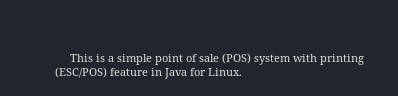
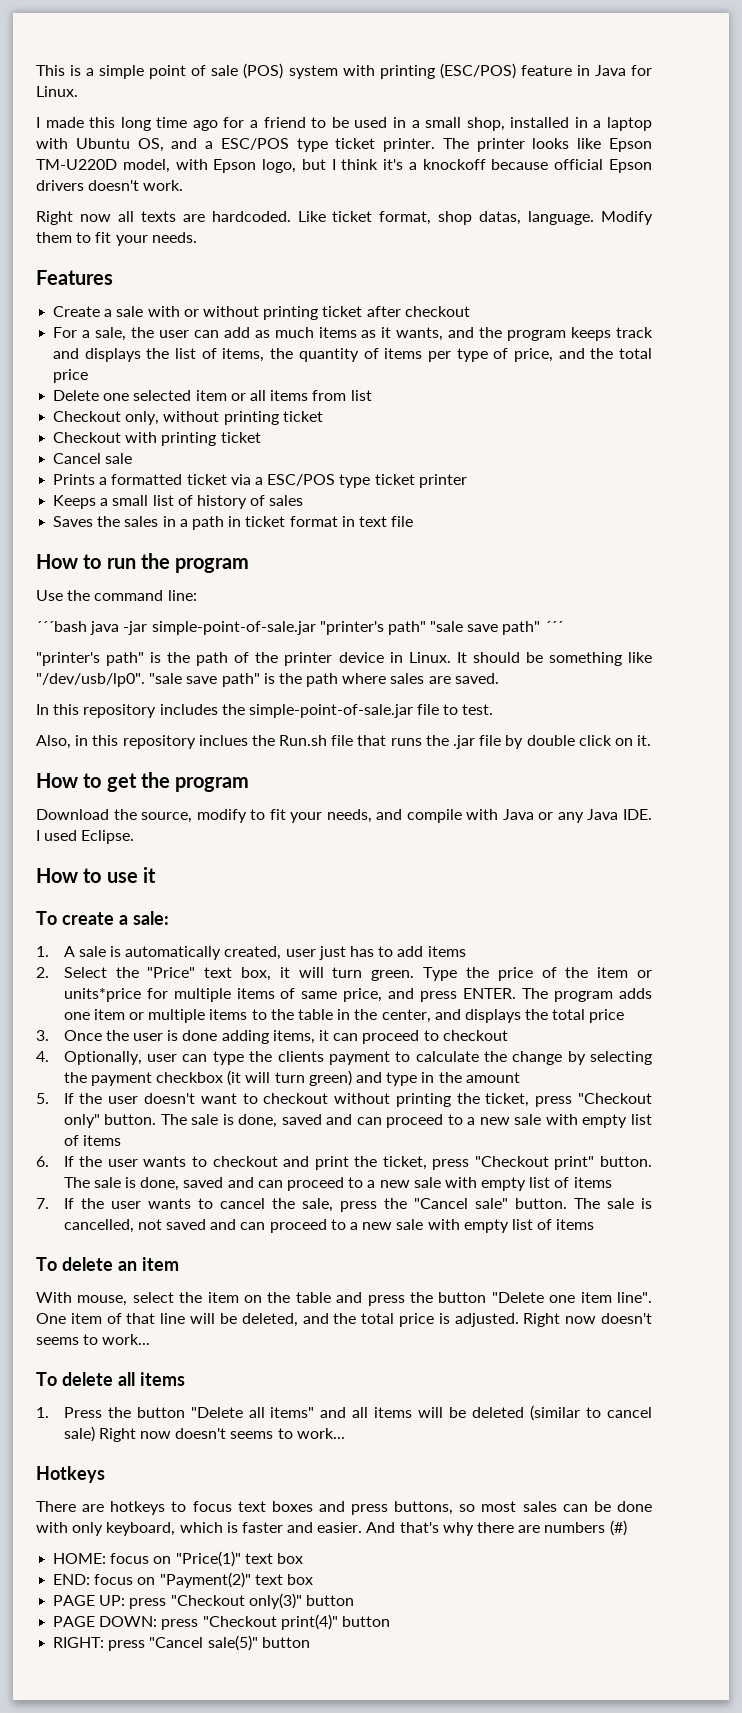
(242, 72) none -> [36,117,652,131] [36,138,652,152] [36,159,652,173] [36,180,184,191] [36,211,653,225] [36,232,197,246] [36,270,113,285] [53,306,470,320] [53,327,654,341] [53,348,652,362] [53,369,89,383] [53,390,372,401] [53,411,323,425] [53,432,261,446] [53,453,133,464] [53,474,467,488] [53,495,304,509] [53,516,414,530] [36,553,250,573] [36,590,197,601] [36,621,563,635] [36,652,652,666] [36,673,499,687] [36,704,494,718] [36,735,652,749] [36,772,250,792] [36,809,652,823] [36,830,135,844] [36,867,156,883] [36,911,169,925] [36,946,466,960] [36,967,653,981] [63,988,652,1002] [63,1009,625,1023] [36,1030,508,1044] [36,1051,652,1065] [63,1070,520,1086] [36,1093,652,1107] [63,1114,653,1128] [63,1135,121,1146] [36,1156,652,1170] [63,1177,612,1191] [36,1198,652,1212] [63,1219,595,1233] [36,1257,179,1271] [36,1292,652,1306] [36,1313,652,1327] [36,1334,151,1345] [36,1372,185,1386] [36,1405,652,1421] [63,1426,345,1442] [36,1466,105,1483] [36,1501,652,1515] [36,1520,627,1536] [53,1551,303,1567] [53,1572,313,1588] [53,1593,354,1609] [53,1614,390,1630] [53,1635,310,1651] // I made this long time ago for a friend to be used in a small shop, installed in a laptop with Ubuntu OS, and a ESC/POS type ticket printer. The printer looks like Epson TM-U220D model, with Epson logo, but I think it's a knockoff because official Epson drivers doesn't work. // Right now all texts are hardcoded. Like ticket format, shop datas, language. Modify them to fit your needs. // Features // Create a sale with or without printing ticket after checkout // For a sale, the user can add as much items as it wants, and the program keeps track and displays the list of items, the quantity of items per type of price, and the total price // Delete one selected item or all items from list // Checkout only, without printing ticket // Checkout with printing ticket // Cancel sale // Prints a formatted ticket via a ESC/POS type ticket printer // Keeps a small list of history of sales // Saves the sales in a path in ticket format in text file // How to run the program // Use the command line: // ´´´bash java -jar simple-point-of-sale.jar "printer's path" "sale save path" ´´´ // "printer's path" is the path of the printer device in Linux. It should be something like "/dev/usb/lp0". "sale save path" is the path where sales are saved. // In this repository includes the simple-point-of-sale.jar file to test. // Also, in this repository inclues the Run.sh file that runs the .jar file by double click on it. // How to get the program // Download the source, modify to fit your needs, and compile with Java or any Java IDE. I used Eclipse. // How to use it // To create a sale: // 1. A sale is automatically created, user just has to add items // 2. Select the "Price" text box, it will turn green. Type the price of the item or units*price for multiple items of same price, and press ENTER. The program adds one item or multiple items to the table in the center, and displays the total price // 3. Once the user is done adding items, it can proceed to checkout // 4. Optionally, user can type the clients payment to calculate the change by selecting the payment checkbox (it will turn green) and type in the amount // 5. If the user doesn't want to checkout without printing the ticket, press "Checkout only" button. The sale is done, saved and can proceed to a new sale with empty list of items // 6. If the user wants to checkout and print the ticket, press "Checkout print" button. The sale is done, saved and can proceed to a new sale with empty list of items // 7. If the user wants to cancel the sale, press the "Cancel sale" button. The sale is cancelled, not saved and can proceed to a new sale with empty list of items // To delete an item // With mouse, select the item on the table and press the button "Delete one item line". One item of that line will be deleted, and the total price is adjusted. Right now doesn't seems to work... // To delete all items // 1. Press the button "Delete all items" and all items will be deleted (similar to cancel sale) Right now doesn't seems to work... // Hotkeys // There are hotkeys to focus text boxes and press buttons, so most sales can be done with only keyboard, which is faster and easier. And that's why there are numbers (#) // HOME: focus on "Price(1)" text box // END: focus on "Payment(2)" text box // PAGE UP: press "Checkout only(3)" button // PAGE DOWN: press "Checkout print(4)" button // RIGHT: press "Cancel sale(5)" button

